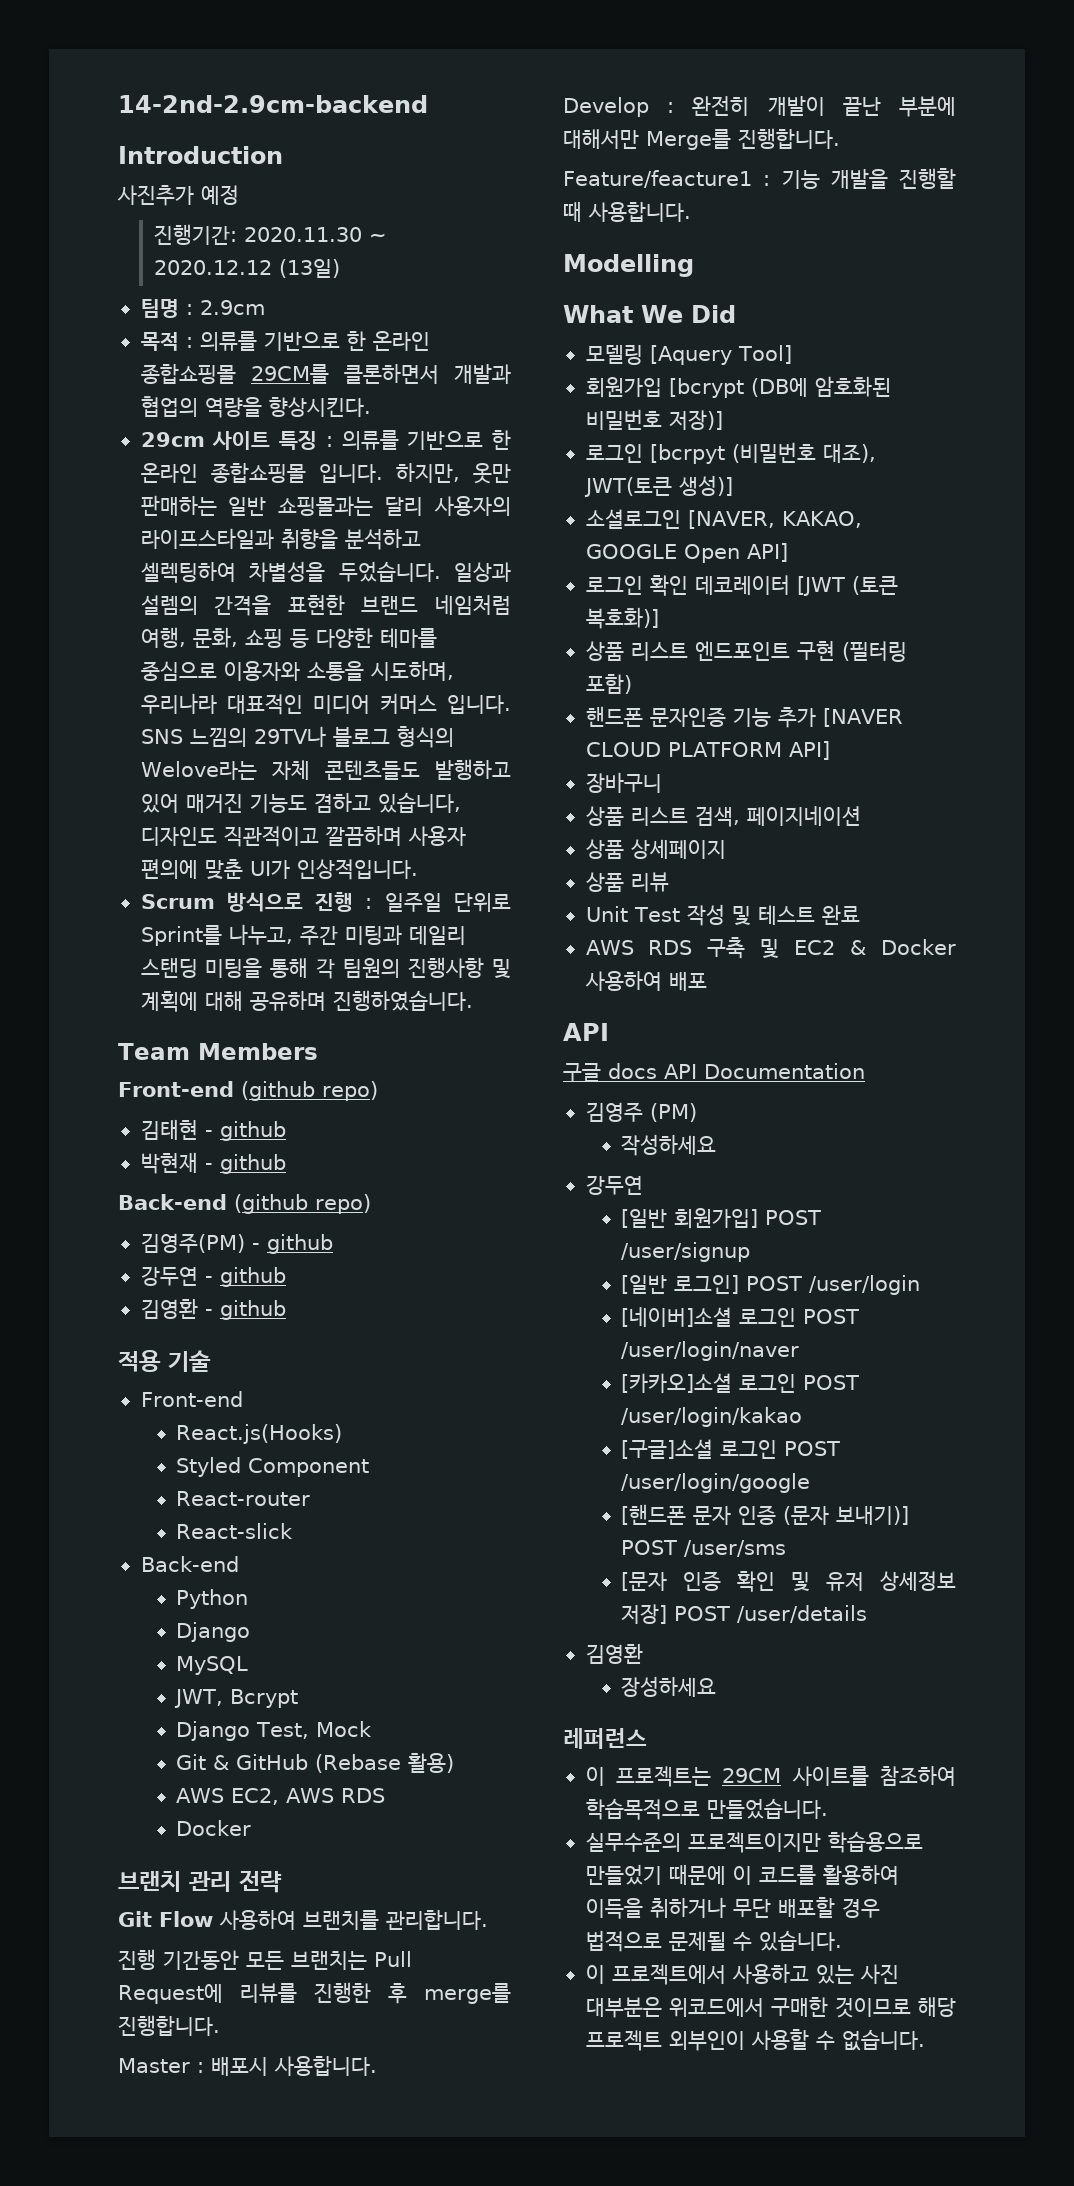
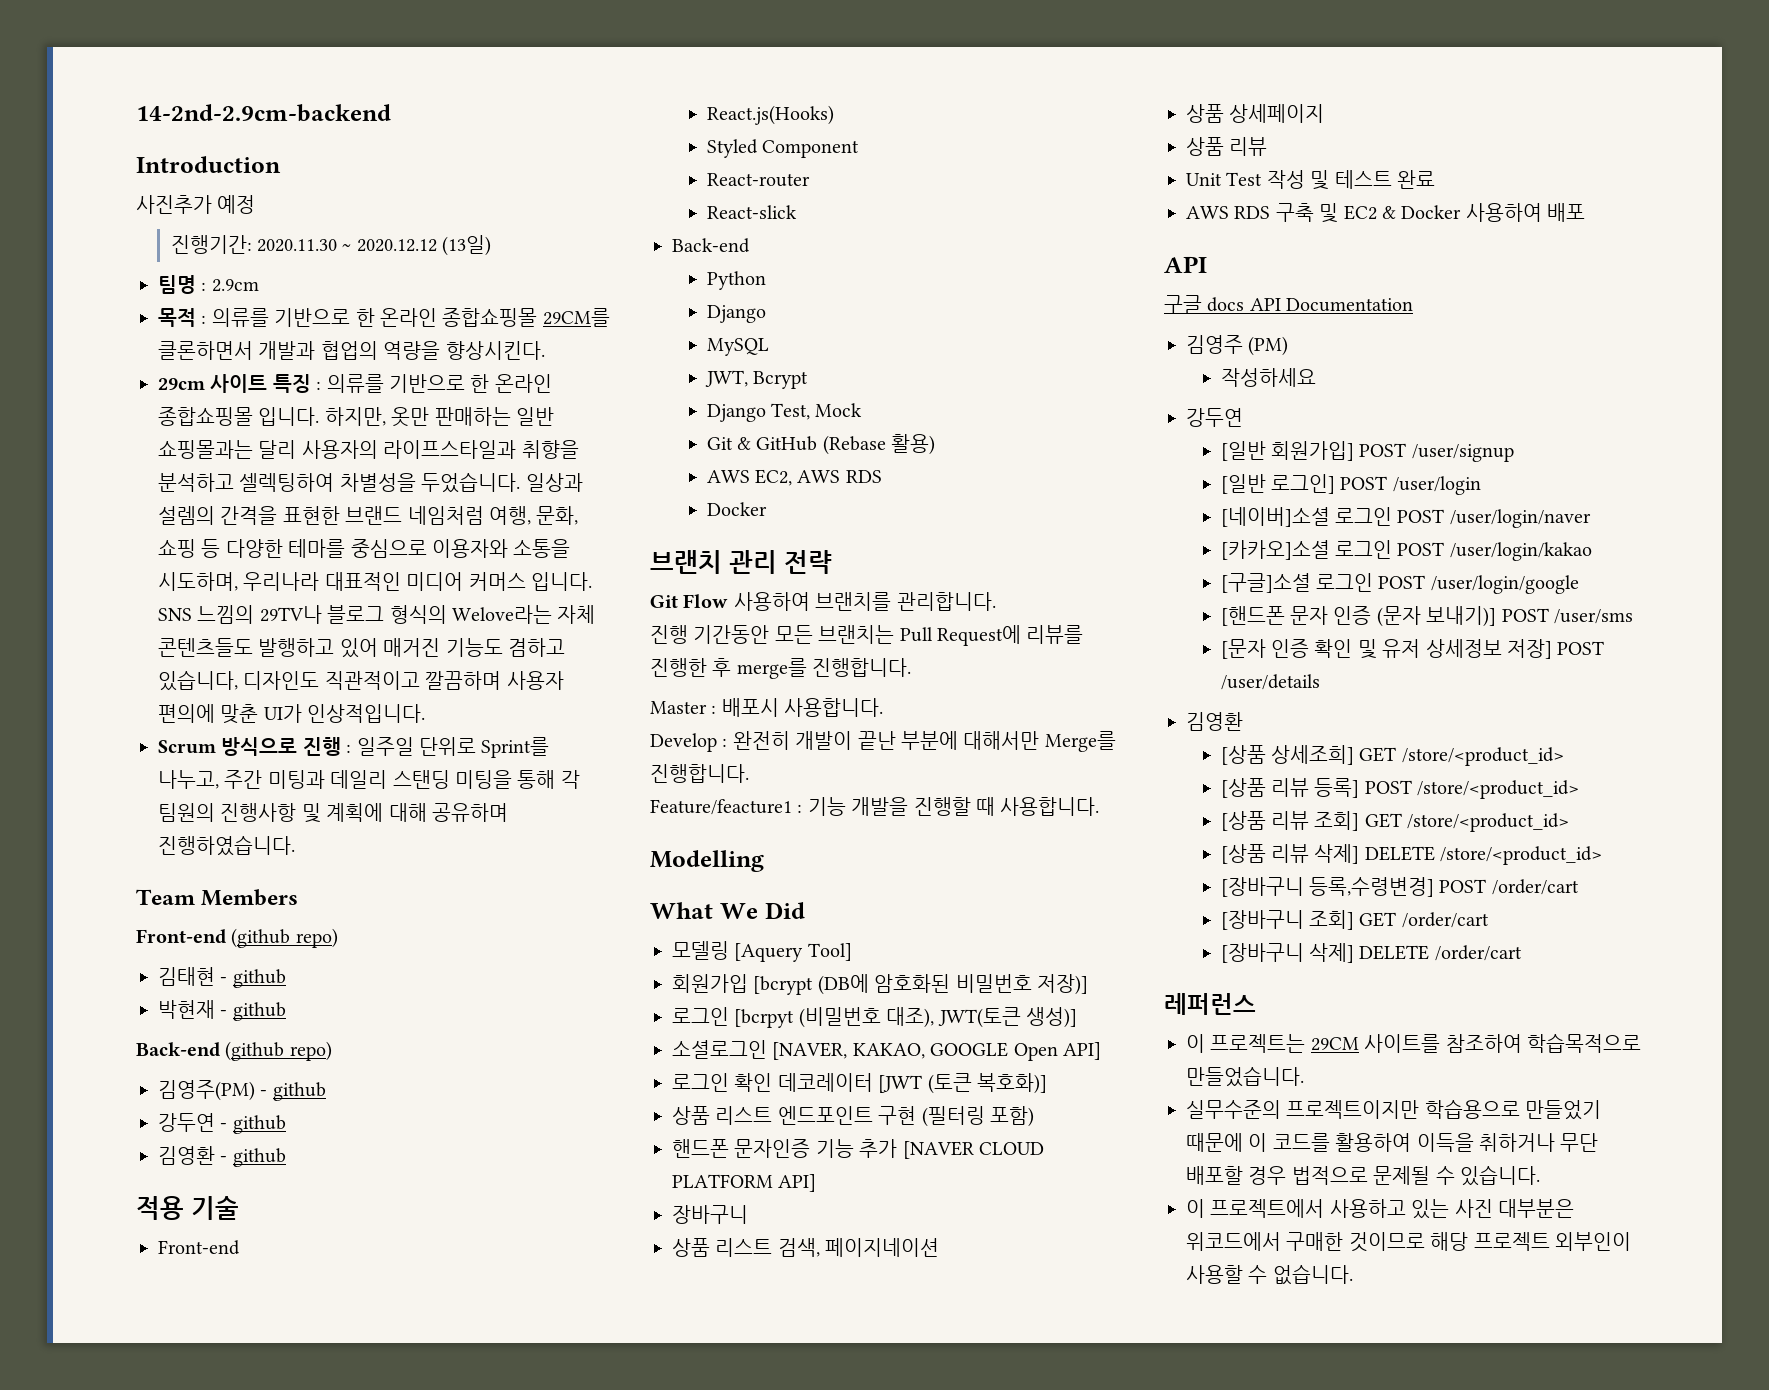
[621,1676,717,1697] 장성하세요 -> [1220,745,1564,766] [1220,778,1580,799] [1220,811,1570,832] [1220,844,1603,865] [1220,877,1579,897] [1220,910,1489,930] [1220,943,1522,963] [상품 상세조희] GET /store/<product_id> // [상품 리뷰 등록] POST /store/<product_id> // [상품 리뷰 조회] GET /store/<product_id> // [상품 리뷰 삭제] DELETE /store/<product_id> // [장바구니 등록,수령변경] POST /order/cart // [장바구니 조회] GET /order/cart // [장바구니 삭제] DELETE /order/cart

